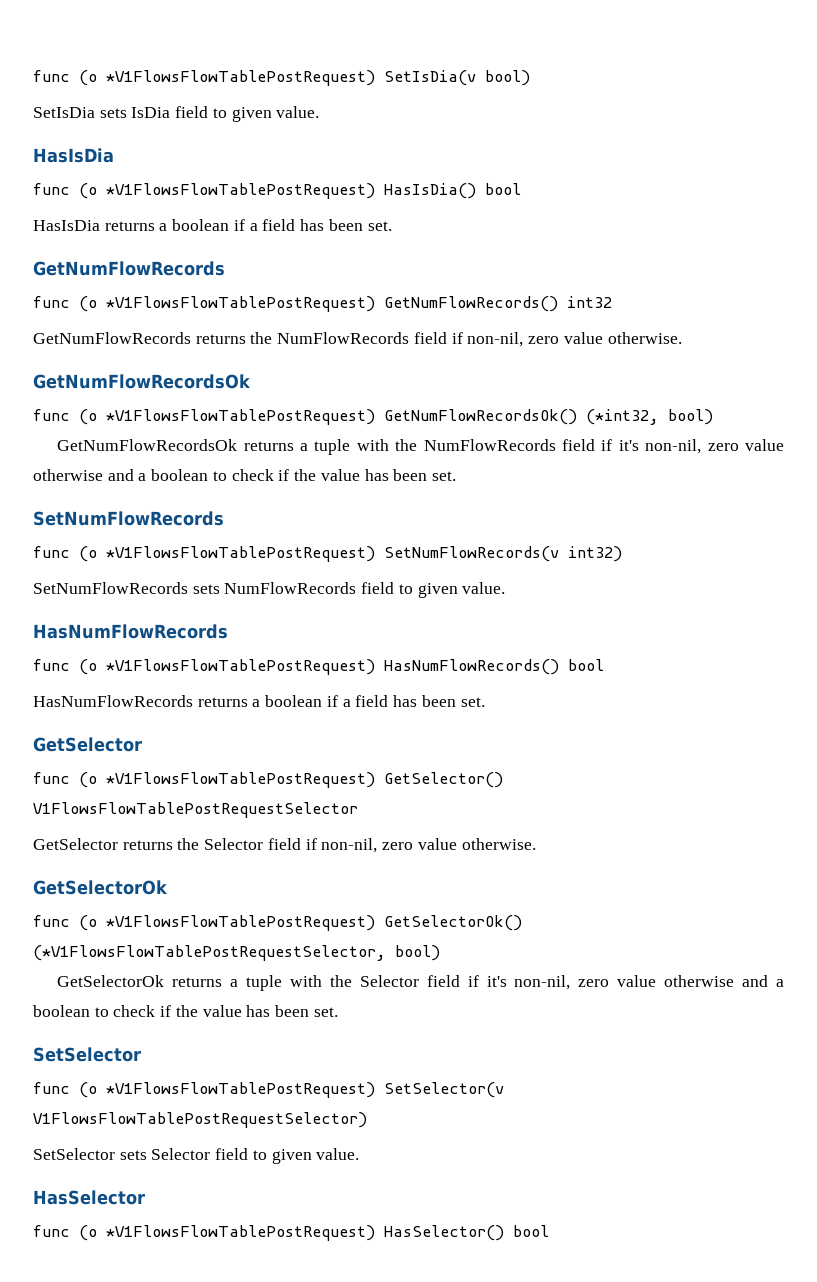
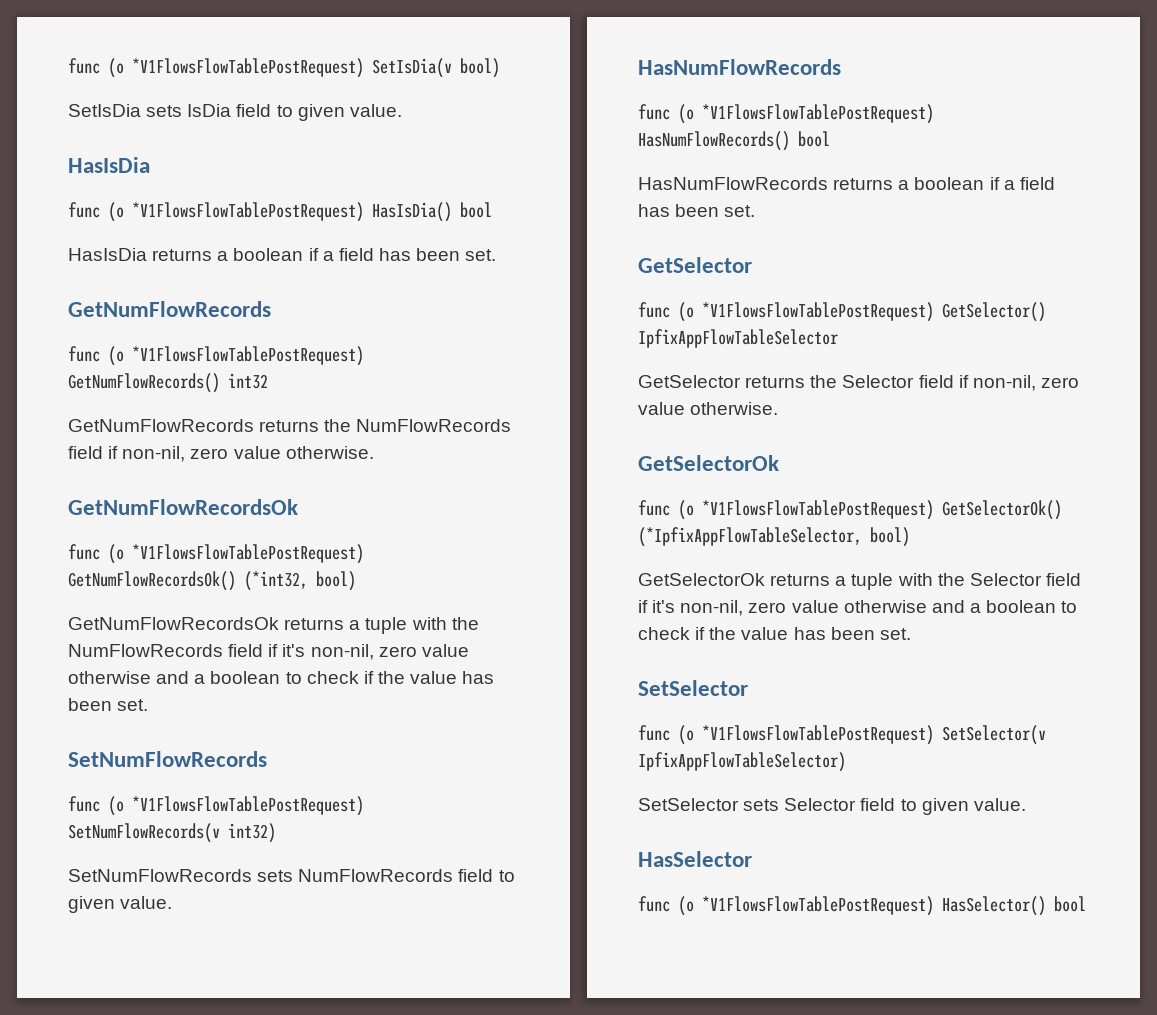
[33,802,358,818] V1FlowsFlowTablePostRequestSelector -> [638,329,838,348] IpfixAppFlowTableSelector
[33,945,386,961] (*V1FlowsFlowTablePostRequestSelector, -> [638,527,862,547] (*IpfixAppFlowTableSelector,
[33,1112,367,1128] V1FlowsFlowTablePostRequestSelector) -> [638,752,846,772] IpfixAppFlowTableSelector)

